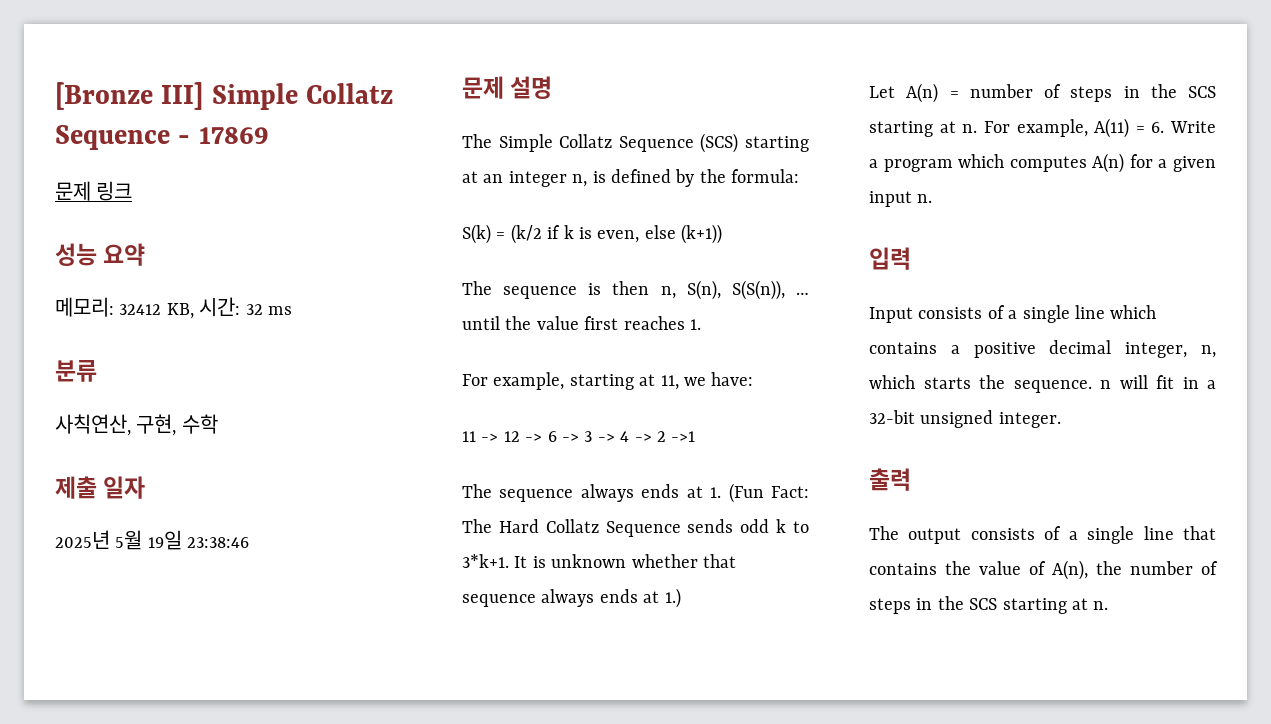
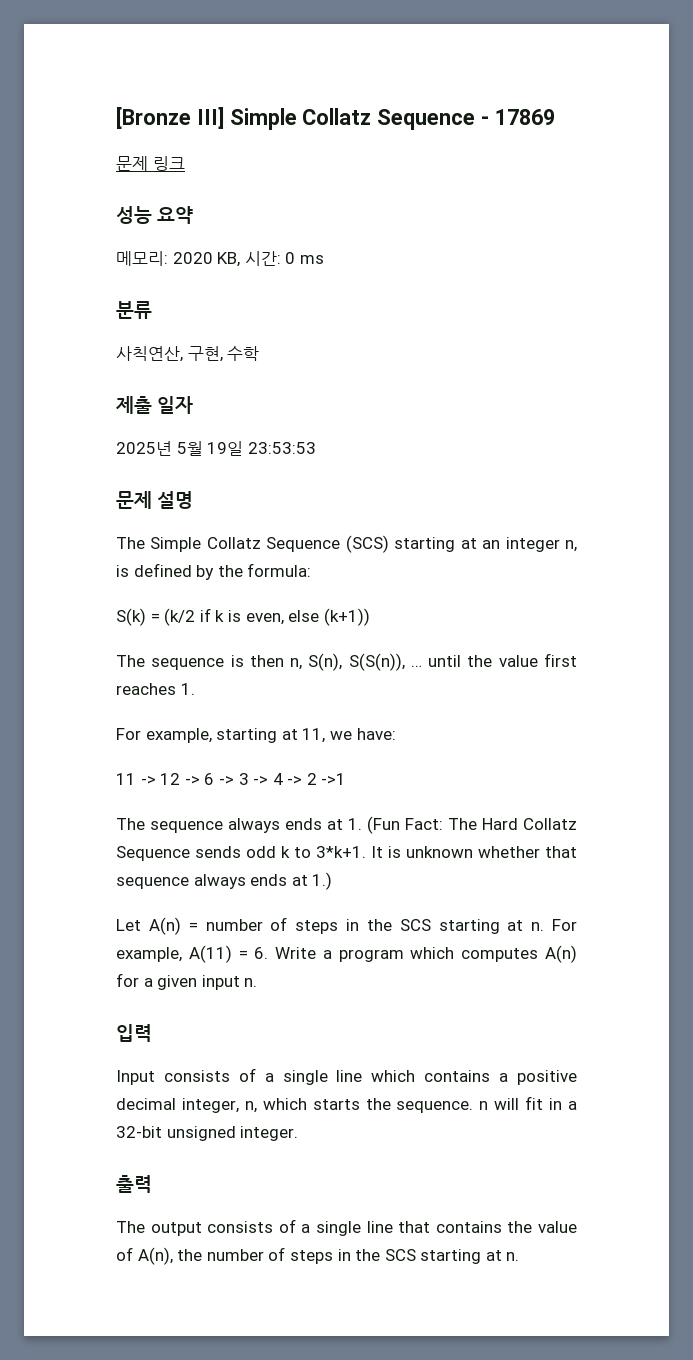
[119,304,162,315] 32412 -> [172,252,213,264] 2020
[245,304,263,315] 32 -> [285,252,296,264] 0
[187,537,250,548] 23:38:46 -> [247,442,316,454] 23:53:53

